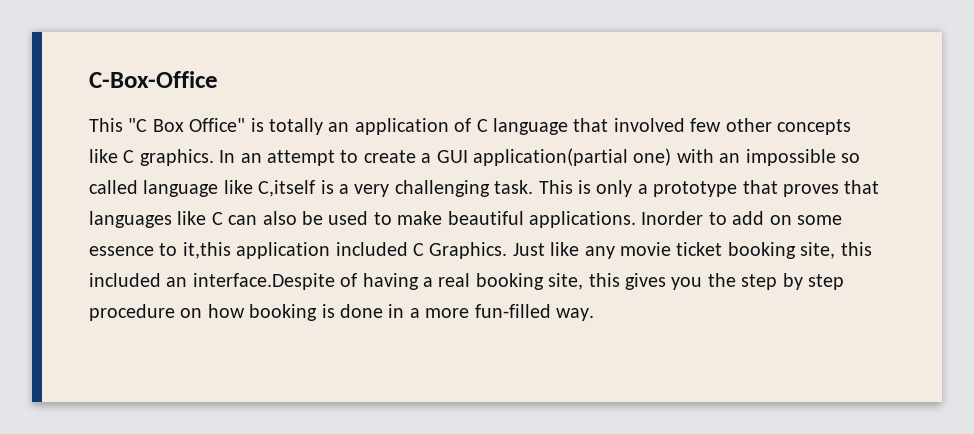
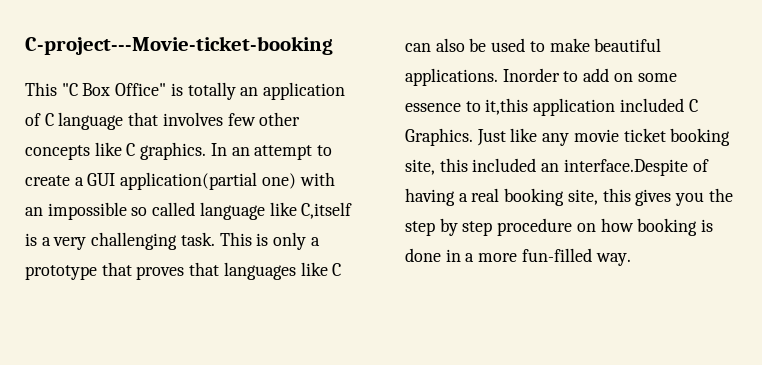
[89,71,218,88] C-Box-Office -> [25,36,333,55] C-project---Movie-ticket-booking
[613,118,685,132] involved -> [162,112,223,126] involves

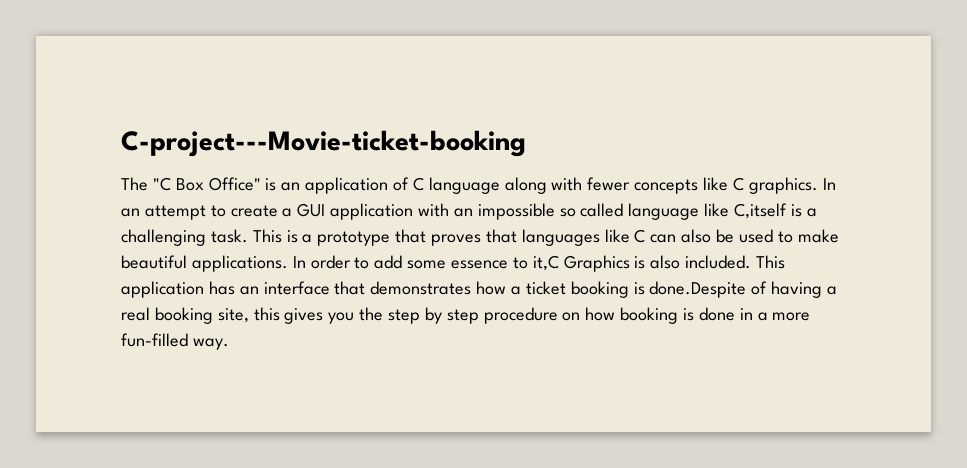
[25,82,57,96] This -> [121,177,148,191] The
[187,82,236,100] totally -> (277, 184) none
[128,112,301,126] that involves few other -> [504,177,631,194] along with fewer
[120,172,296,190] application(partial one) -> [330,203,414,220] application
[53,237,87,250] very -> (817, 212) none
[273,232,307,250] only -> (298, 236) none
[502,68,560,82] Inorder -> [292,255,351,269] In order
[613,73,633,82] on -> (403, 262) none
[485,98,698,116] [405,128,731,146] [405,158,688,176] it,this application included C Graphics. Just like any movie ticket booking site, this included an interface.Despite -> [532,255,786,272] [121,281,747,298] it,C Graphics is also included. This application has an interface that demonstrates how a ticket booking is done.Despite

